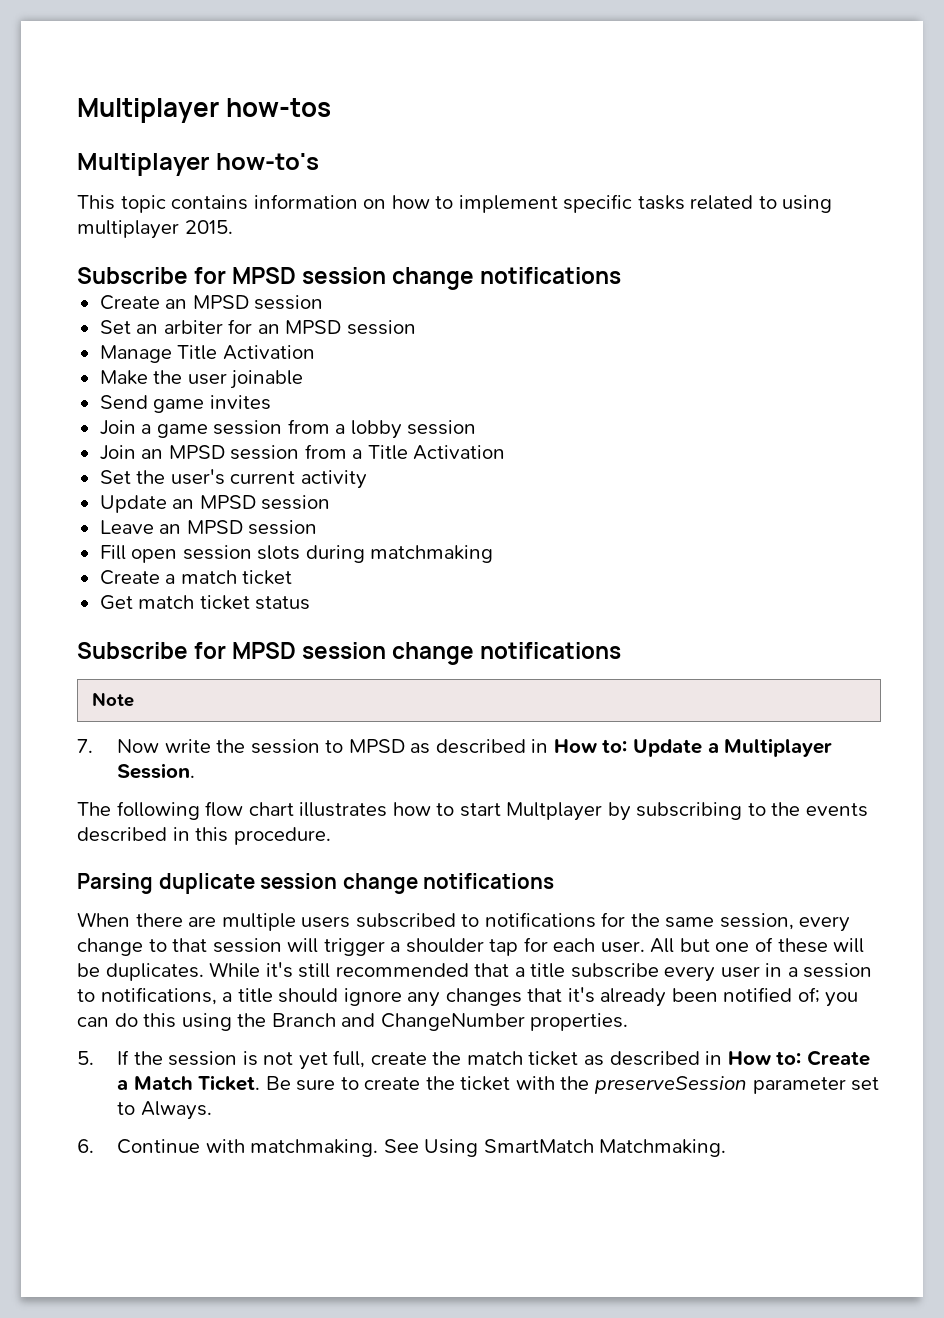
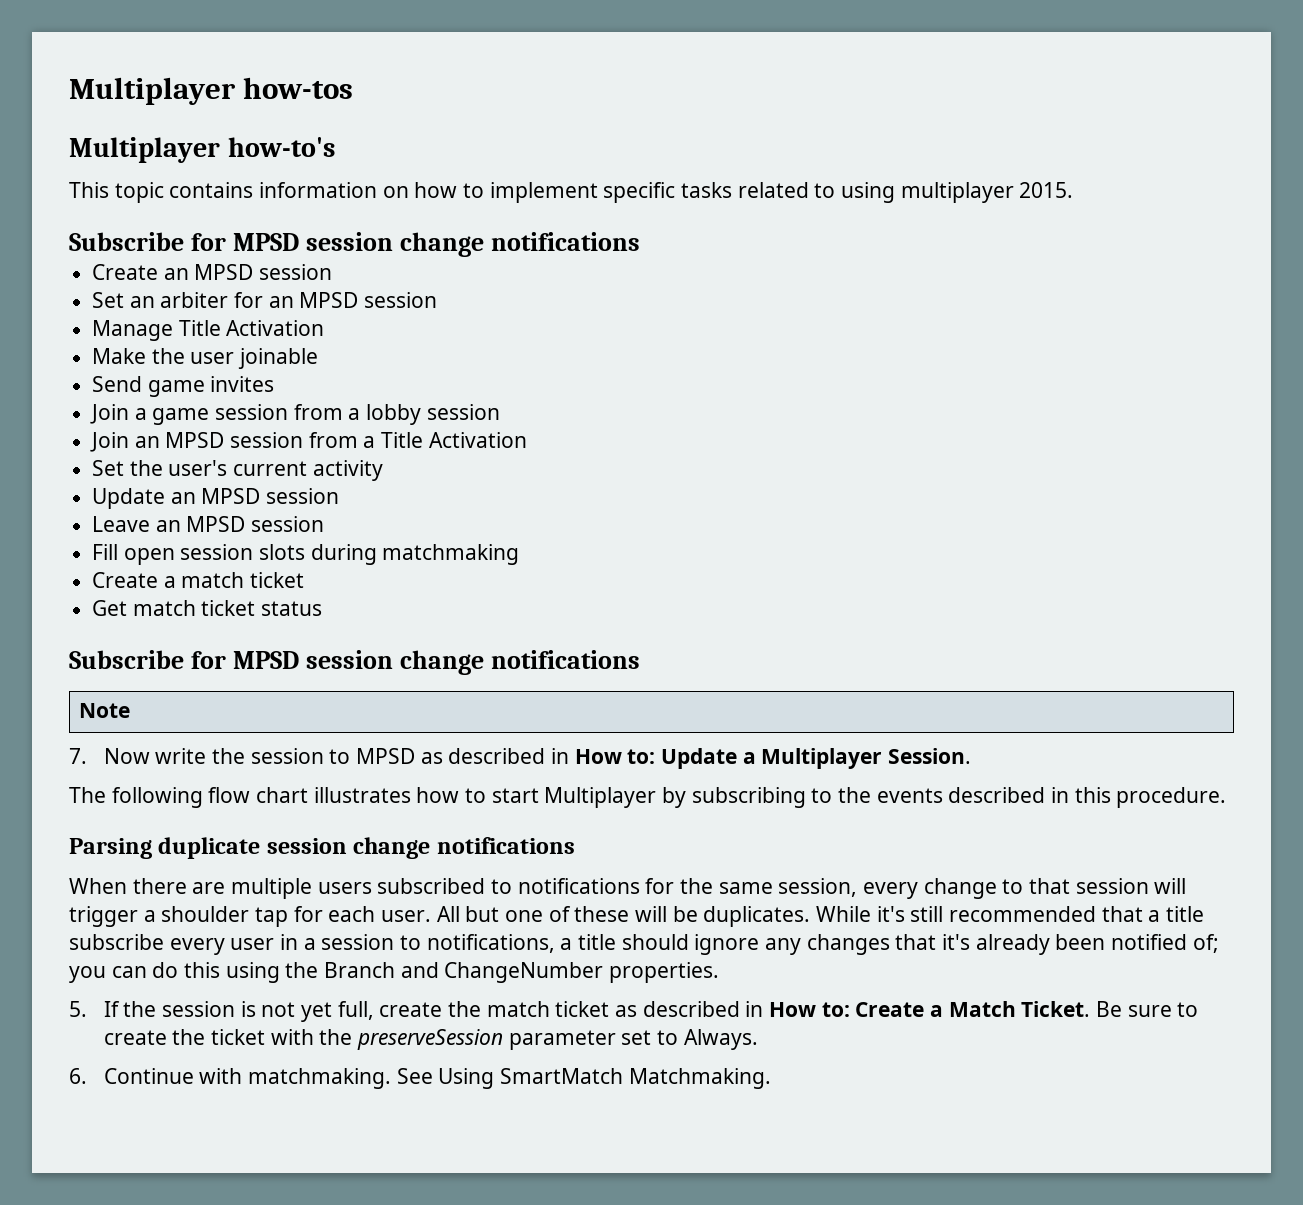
[506,802,603,821] Multplayer -> [544,787,657,808] Multiplayer

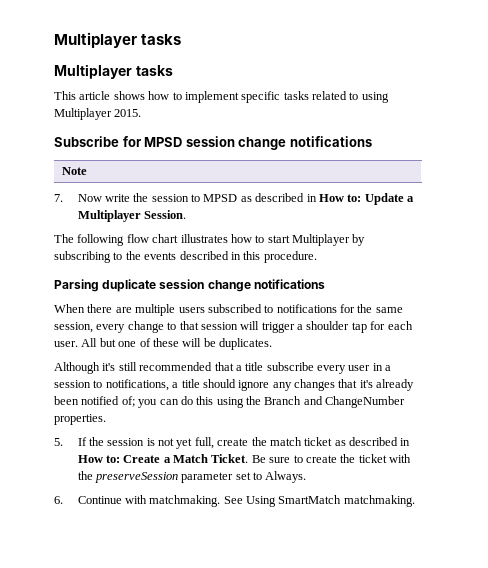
[69,77,354,105] [69,137,335,163] Multiplayer how-tos // Multiplayer how-to's -> [54,32,182,48] [54,64,173,79] Multiplayer tasks // Multiplayer tasks
[114,182,409,203] topic contains information on -> [79,91,145,100] article shows
[900,182,1014,203] multiplayer -> [54,108,112,120] Multiplayer
[92,264,333,280] [92,292,438,308] [92,320,325,341] [92,348,319,369] [92,376,275,397] [90,404,500,425] [90,432,527,452] [92,460,383,481] [92,488,340,509] [92,516,325,532] [92,544,520,565] [92,572,305,588] [92,600,323,616] [69,650,641,675] // Create an MPSD session // Set an arbiter for an MPSD session // Manage Title Activation // Make the user joinable // Send game invites // Join a game session from a lobby session // Join an MPSD session from a Title Activation // Set the user's current activity // Update an MPSD session // Leave an MPSD session // Fill open session slots during matchmaking // Create a match ticket // Get match ticket status // Subscribe for MPSD session change notifications -> (372, 141) none
[816,906,872,922] While -> [54,362,100,374] // Although
[628,1068,771,1089] Matchmaking. -> [343,495,415,507] matchmaking.

